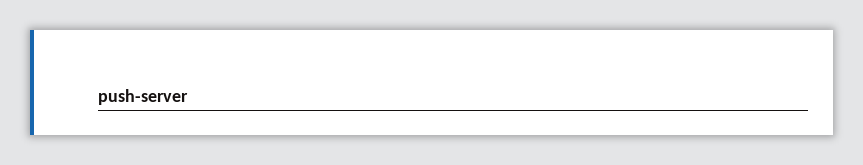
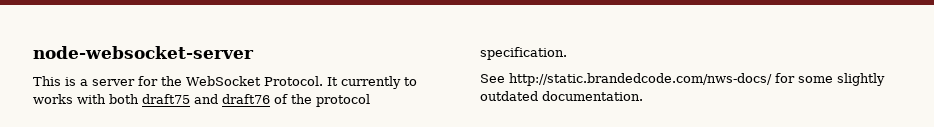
[98,89,188,105] push-server -> [33,46,254,59] [33,76,417,89] [33,94,370,107] [480,47,567,60] [480,73,885,86] [480,91,643,101] node-websocket-server // This is a server for the WebSocket Protocol. It currently to works with both draft75 and draft76 of the protocol specification. // See http://static.brandedcode.com/nws-docs/ for some slightly outdated documentation.

